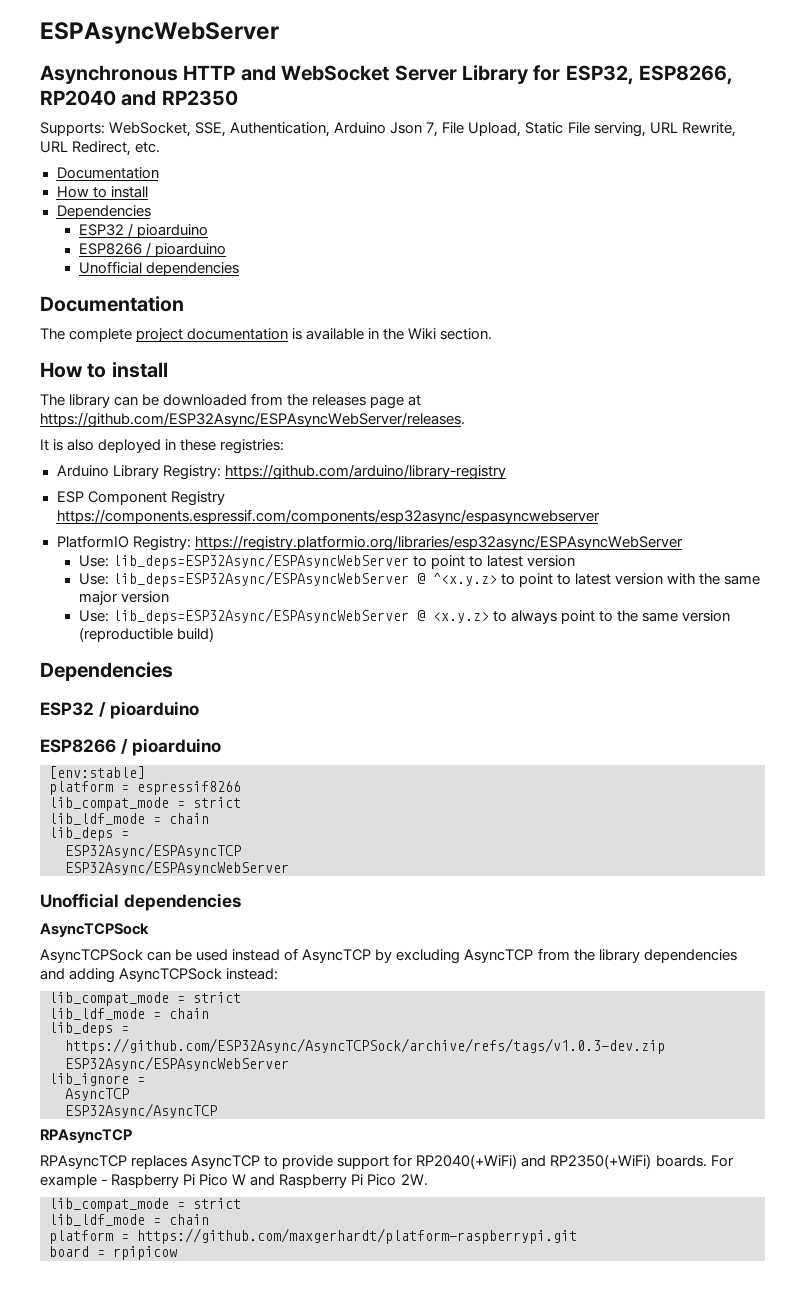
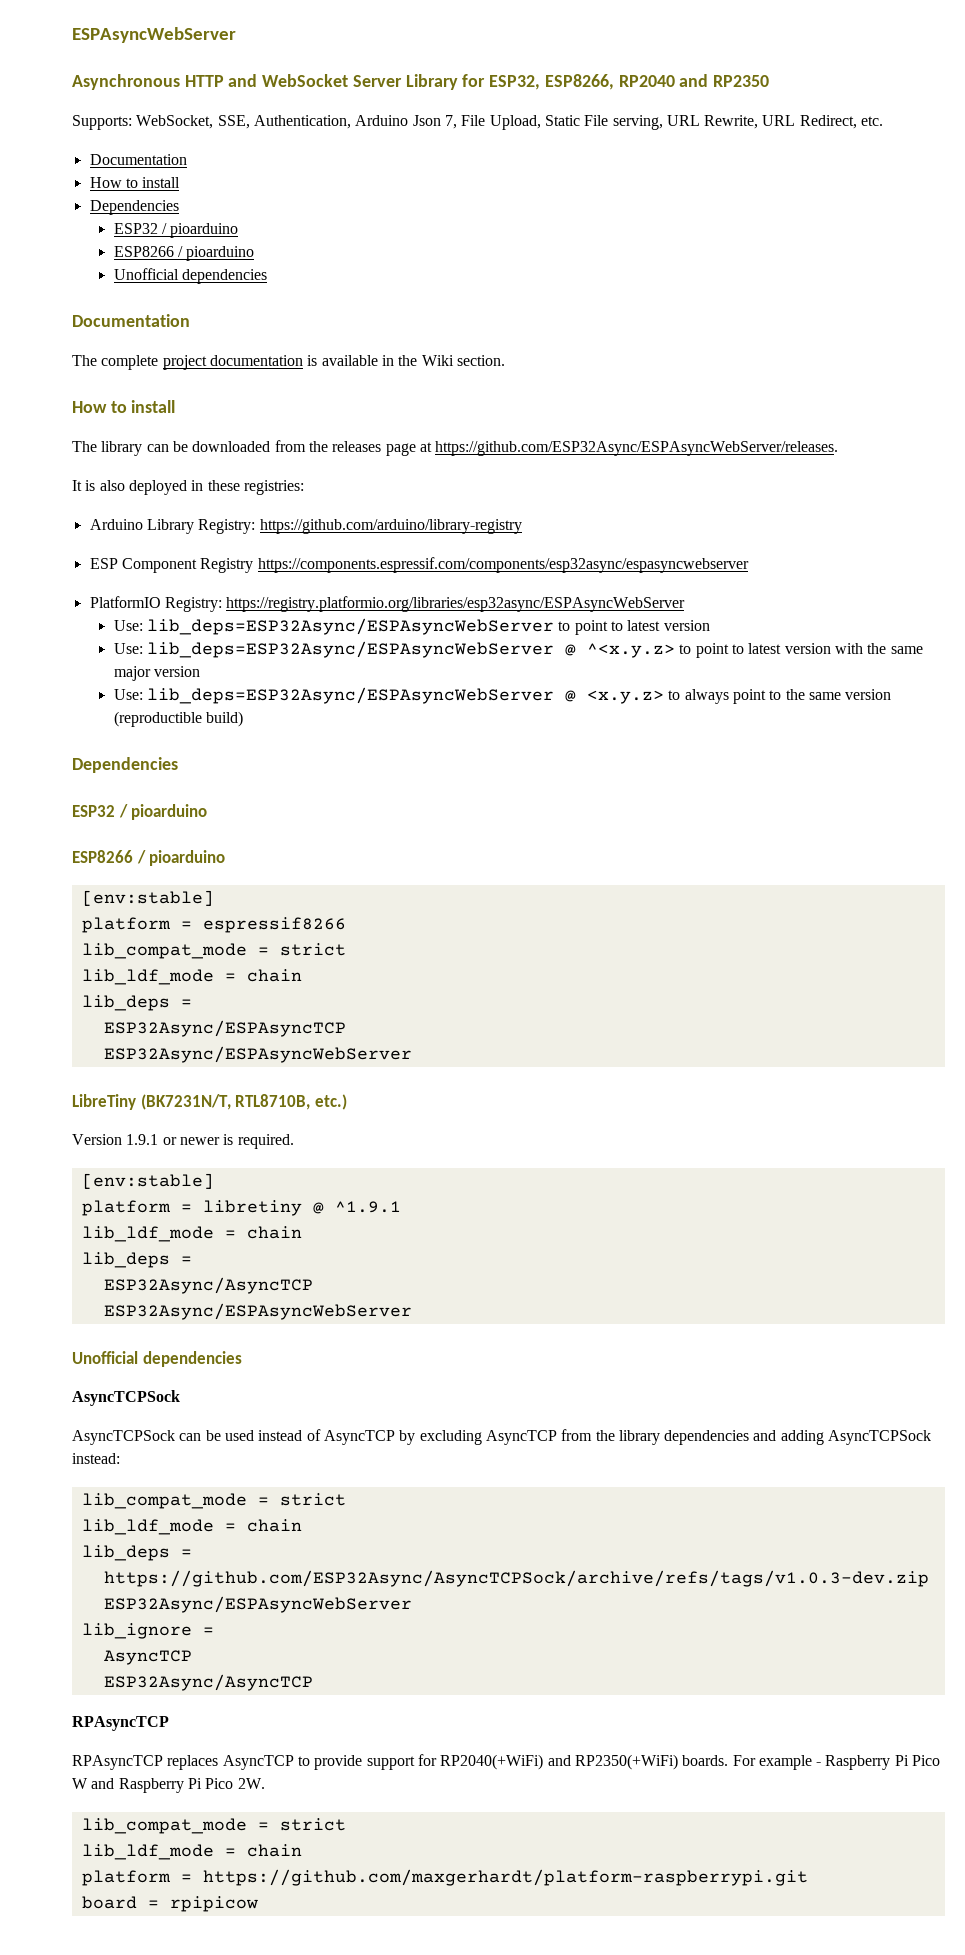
(289, 867) none -> [72,1094,347,1110] [72,1134,294,1149] [81,1173,214,1189] [81,1200,401,1216] [81,1226,302,1242] [81,1252,192,1268] [103,1277,313,1294] [103,1303,412,1320] // LibreTiny (BK7231N/T, RTL8710B, etc.) // Version 1.9.1 or newer is required. // [env:stable] // platform = libretiny @ ^1.9.1 // lib_ldf_mode = chain // lib_deps = // ESP32Async/AsyncTCP // ESP32Async/ESPAsyncWebServer

